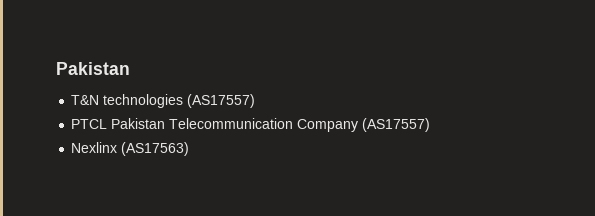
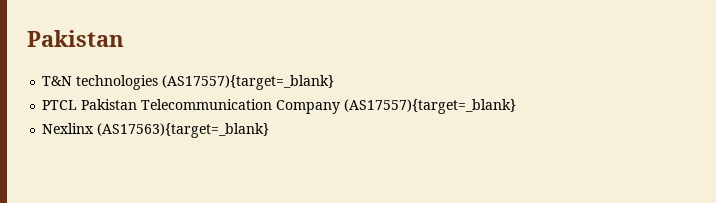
[187,94,256,108] (AS17557) -> [162,75,335,90] (AS17557){target=_blank}
[362,118,431,132] (AS17557) -> [344,99,517,114] (AS17557){target=_blank}
[121,142,190,156] (AS17563) -> [97,123,270,138] (AS17563){target=_blank}

